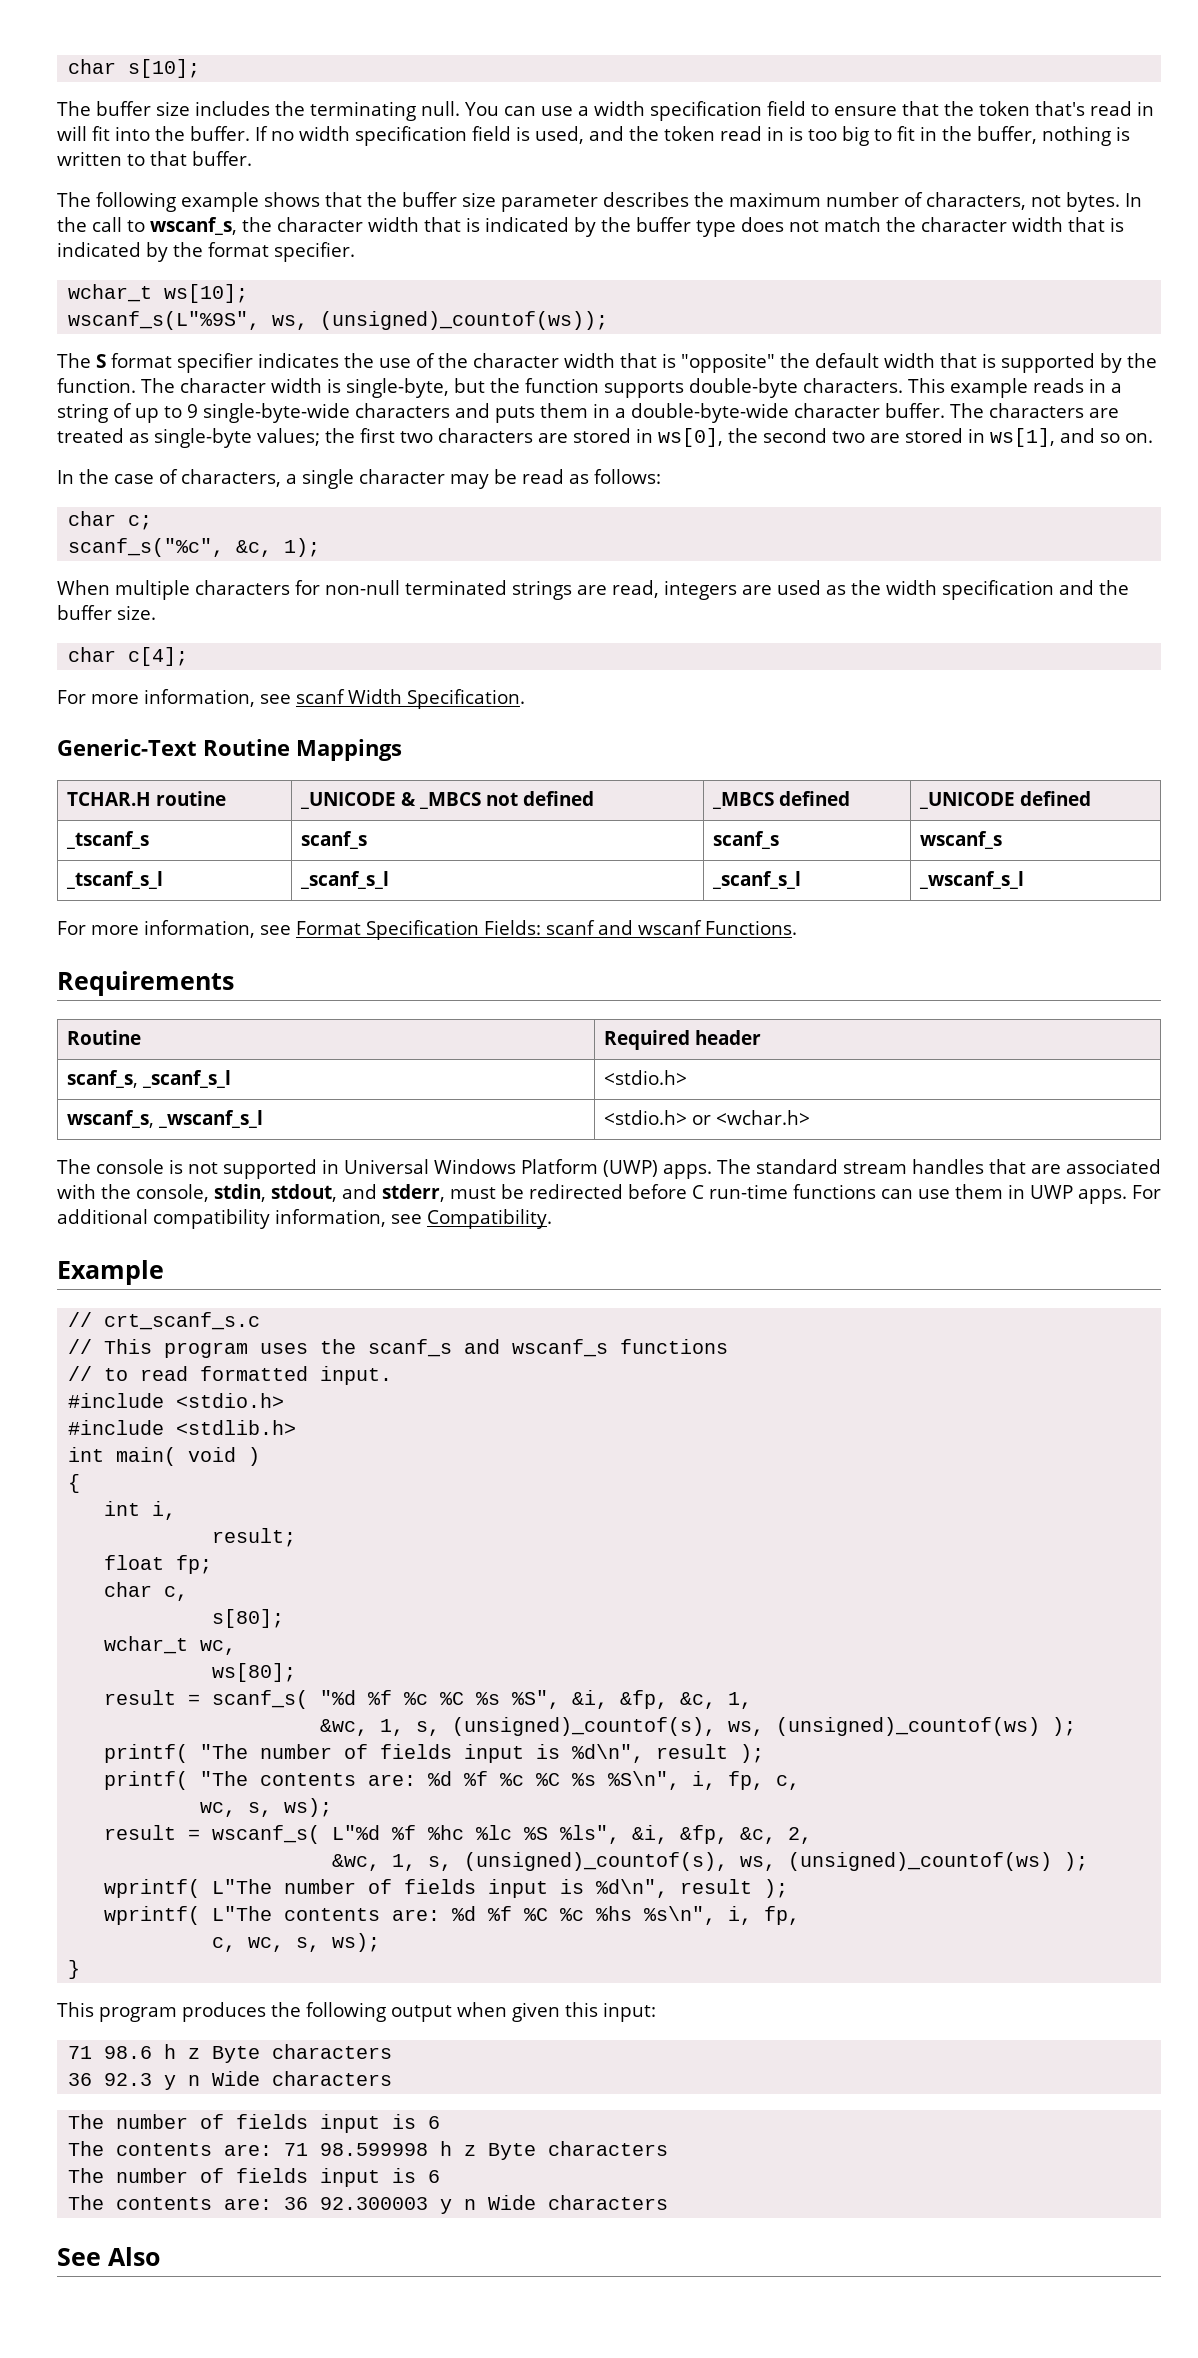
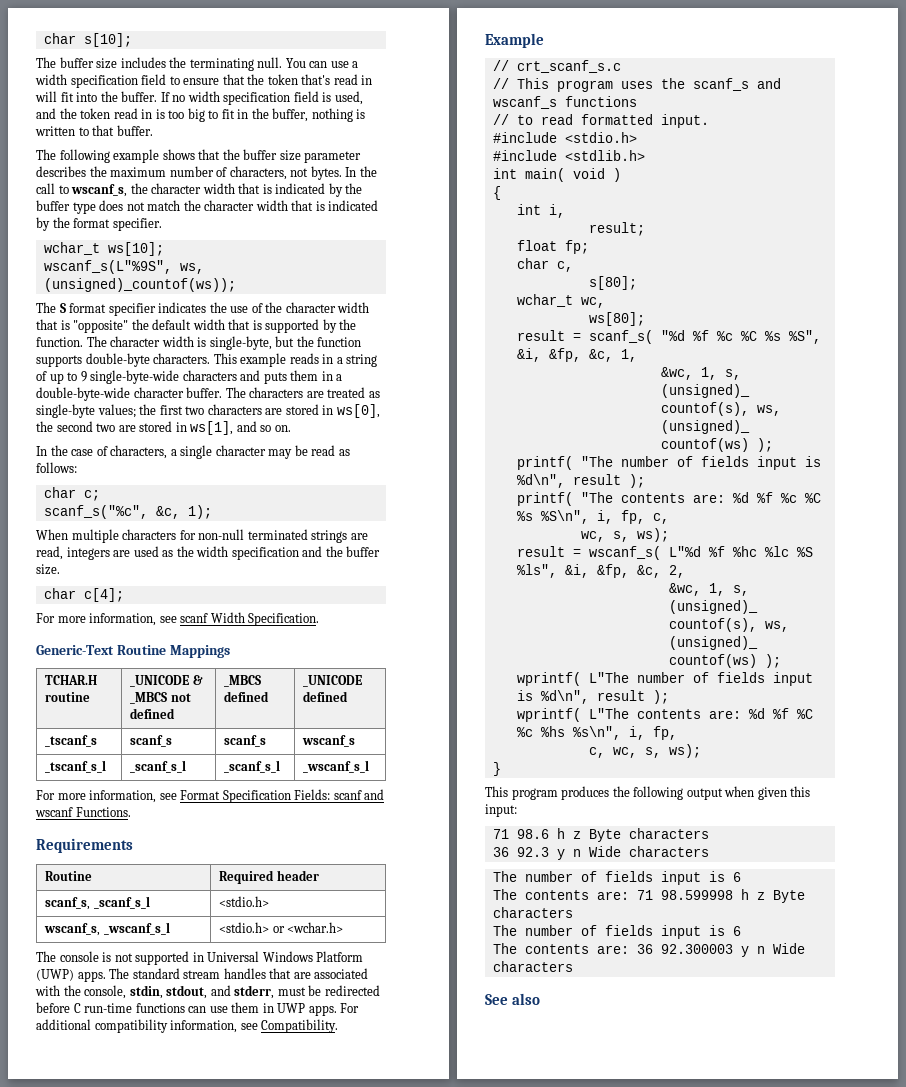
[108,2247,160,2266] Also -> [512,993,541,1005] also

